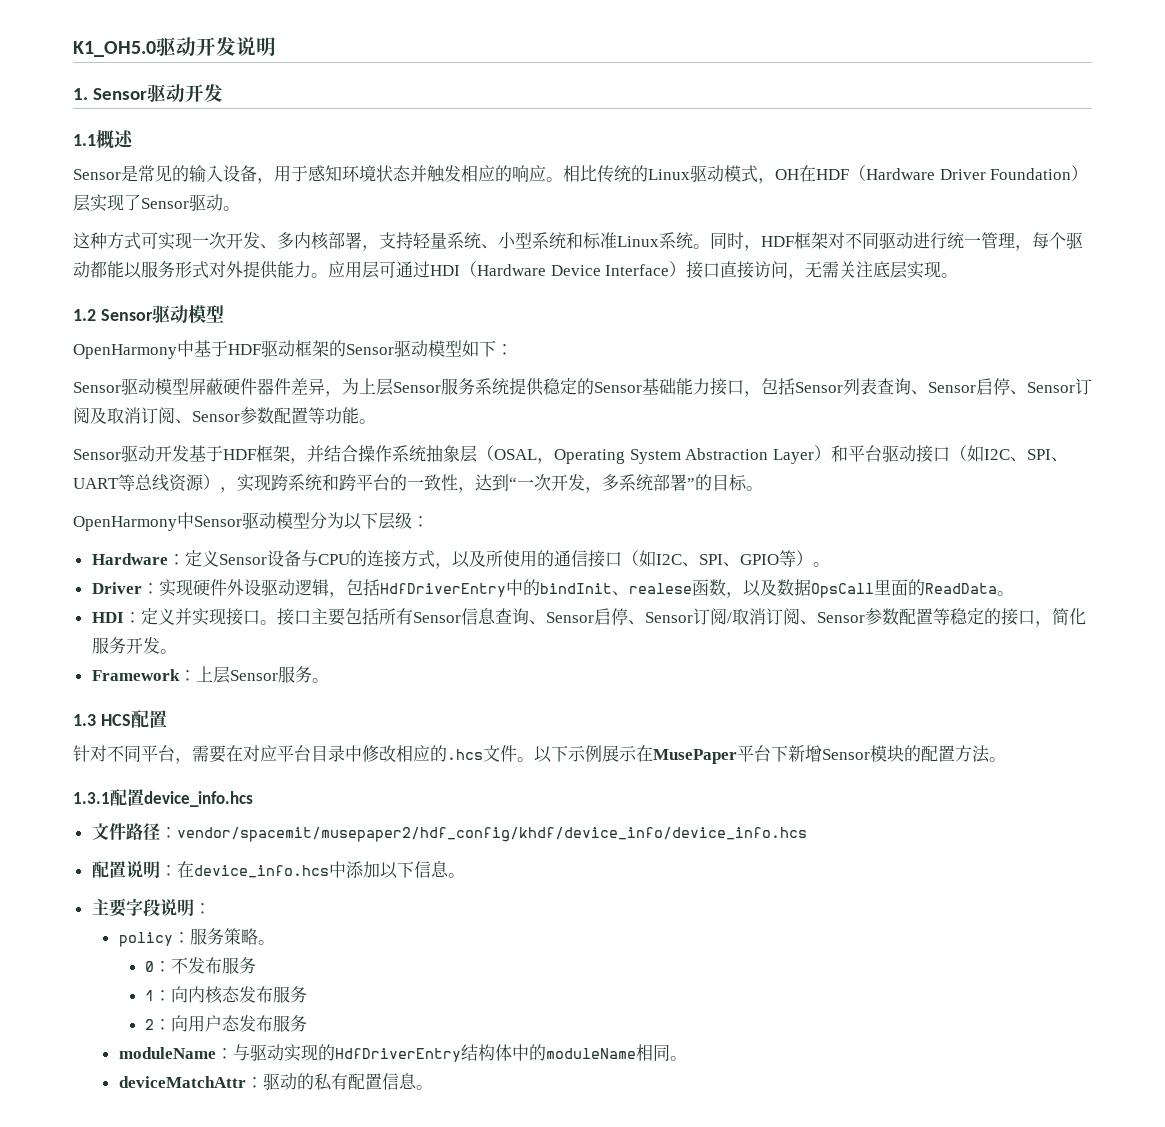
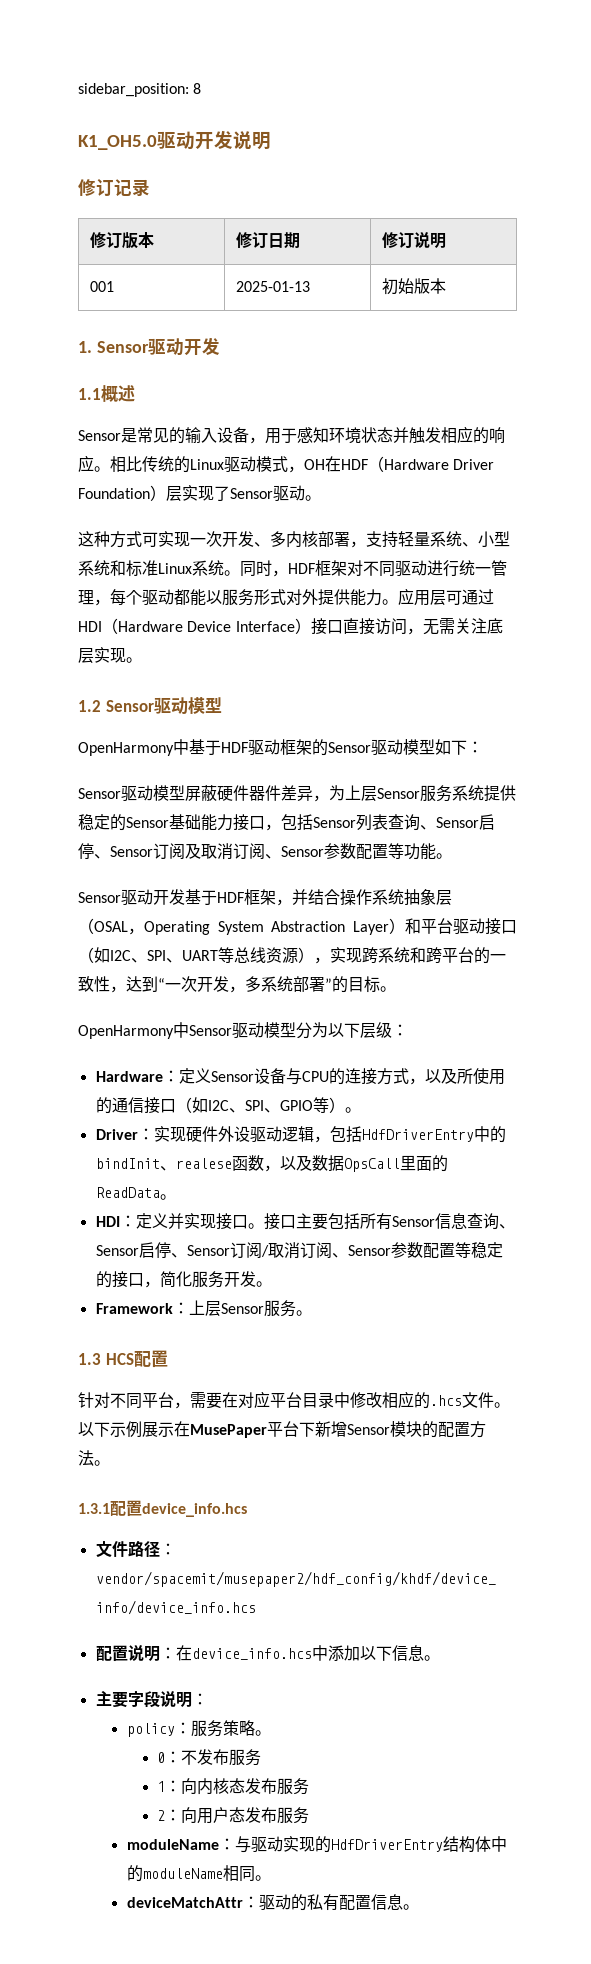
(73, 49) none -> [78,83,202,97] sidebar_position: 8 //
(276, 46) none -> [78,179,150,197] [89,232,154,249] [235,232,300,249] [381,232,446,249] [89,281,114,292] [235,281,310,292] [381,278,446,295] // 修订记录 // 修订版本 | 修订日期 | 修订说明 // 001 | 2025-01-13 | 初始版本

